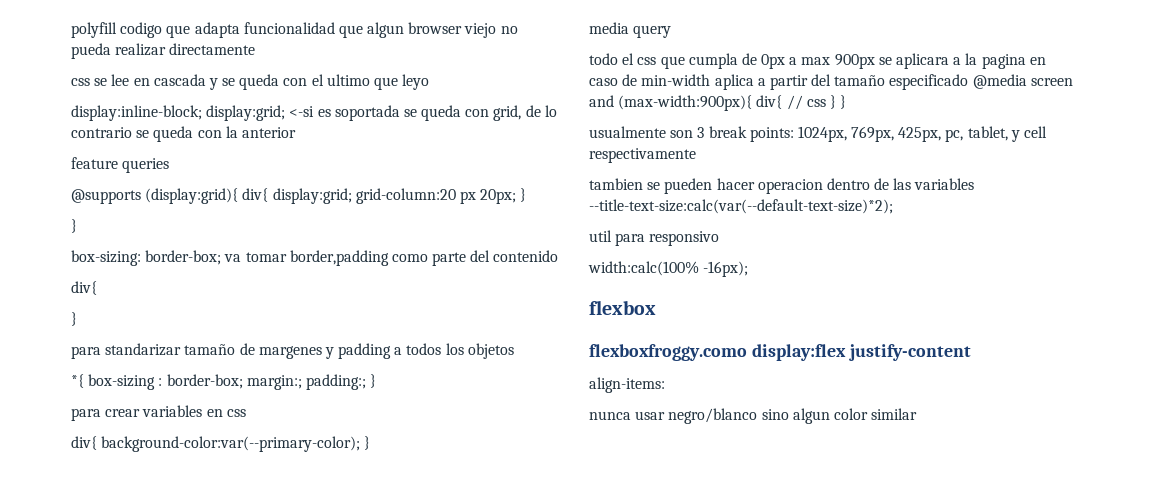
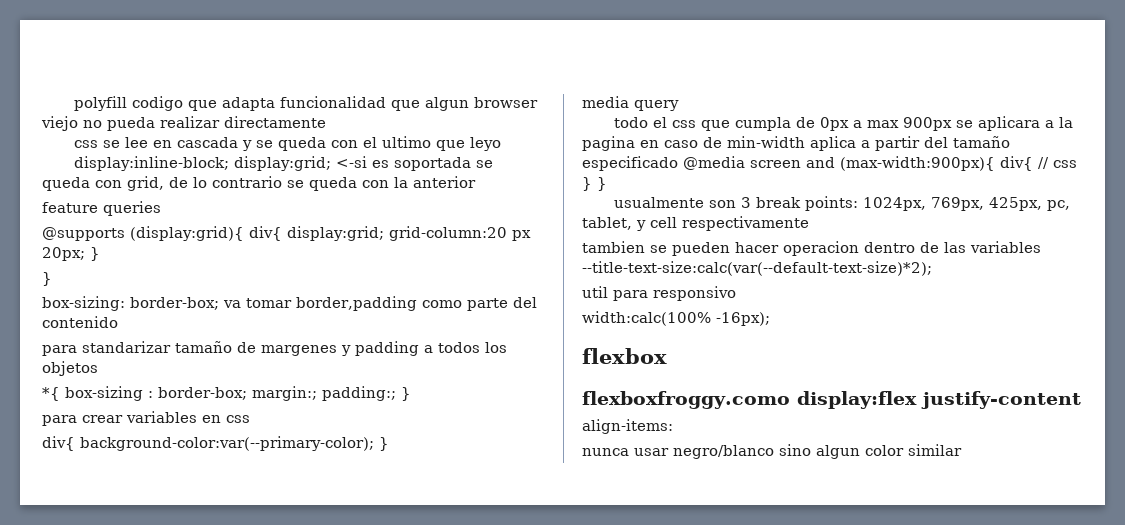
[71,281,97,295] [71,312,77,326] // div{ // } -> (118, 322) none

